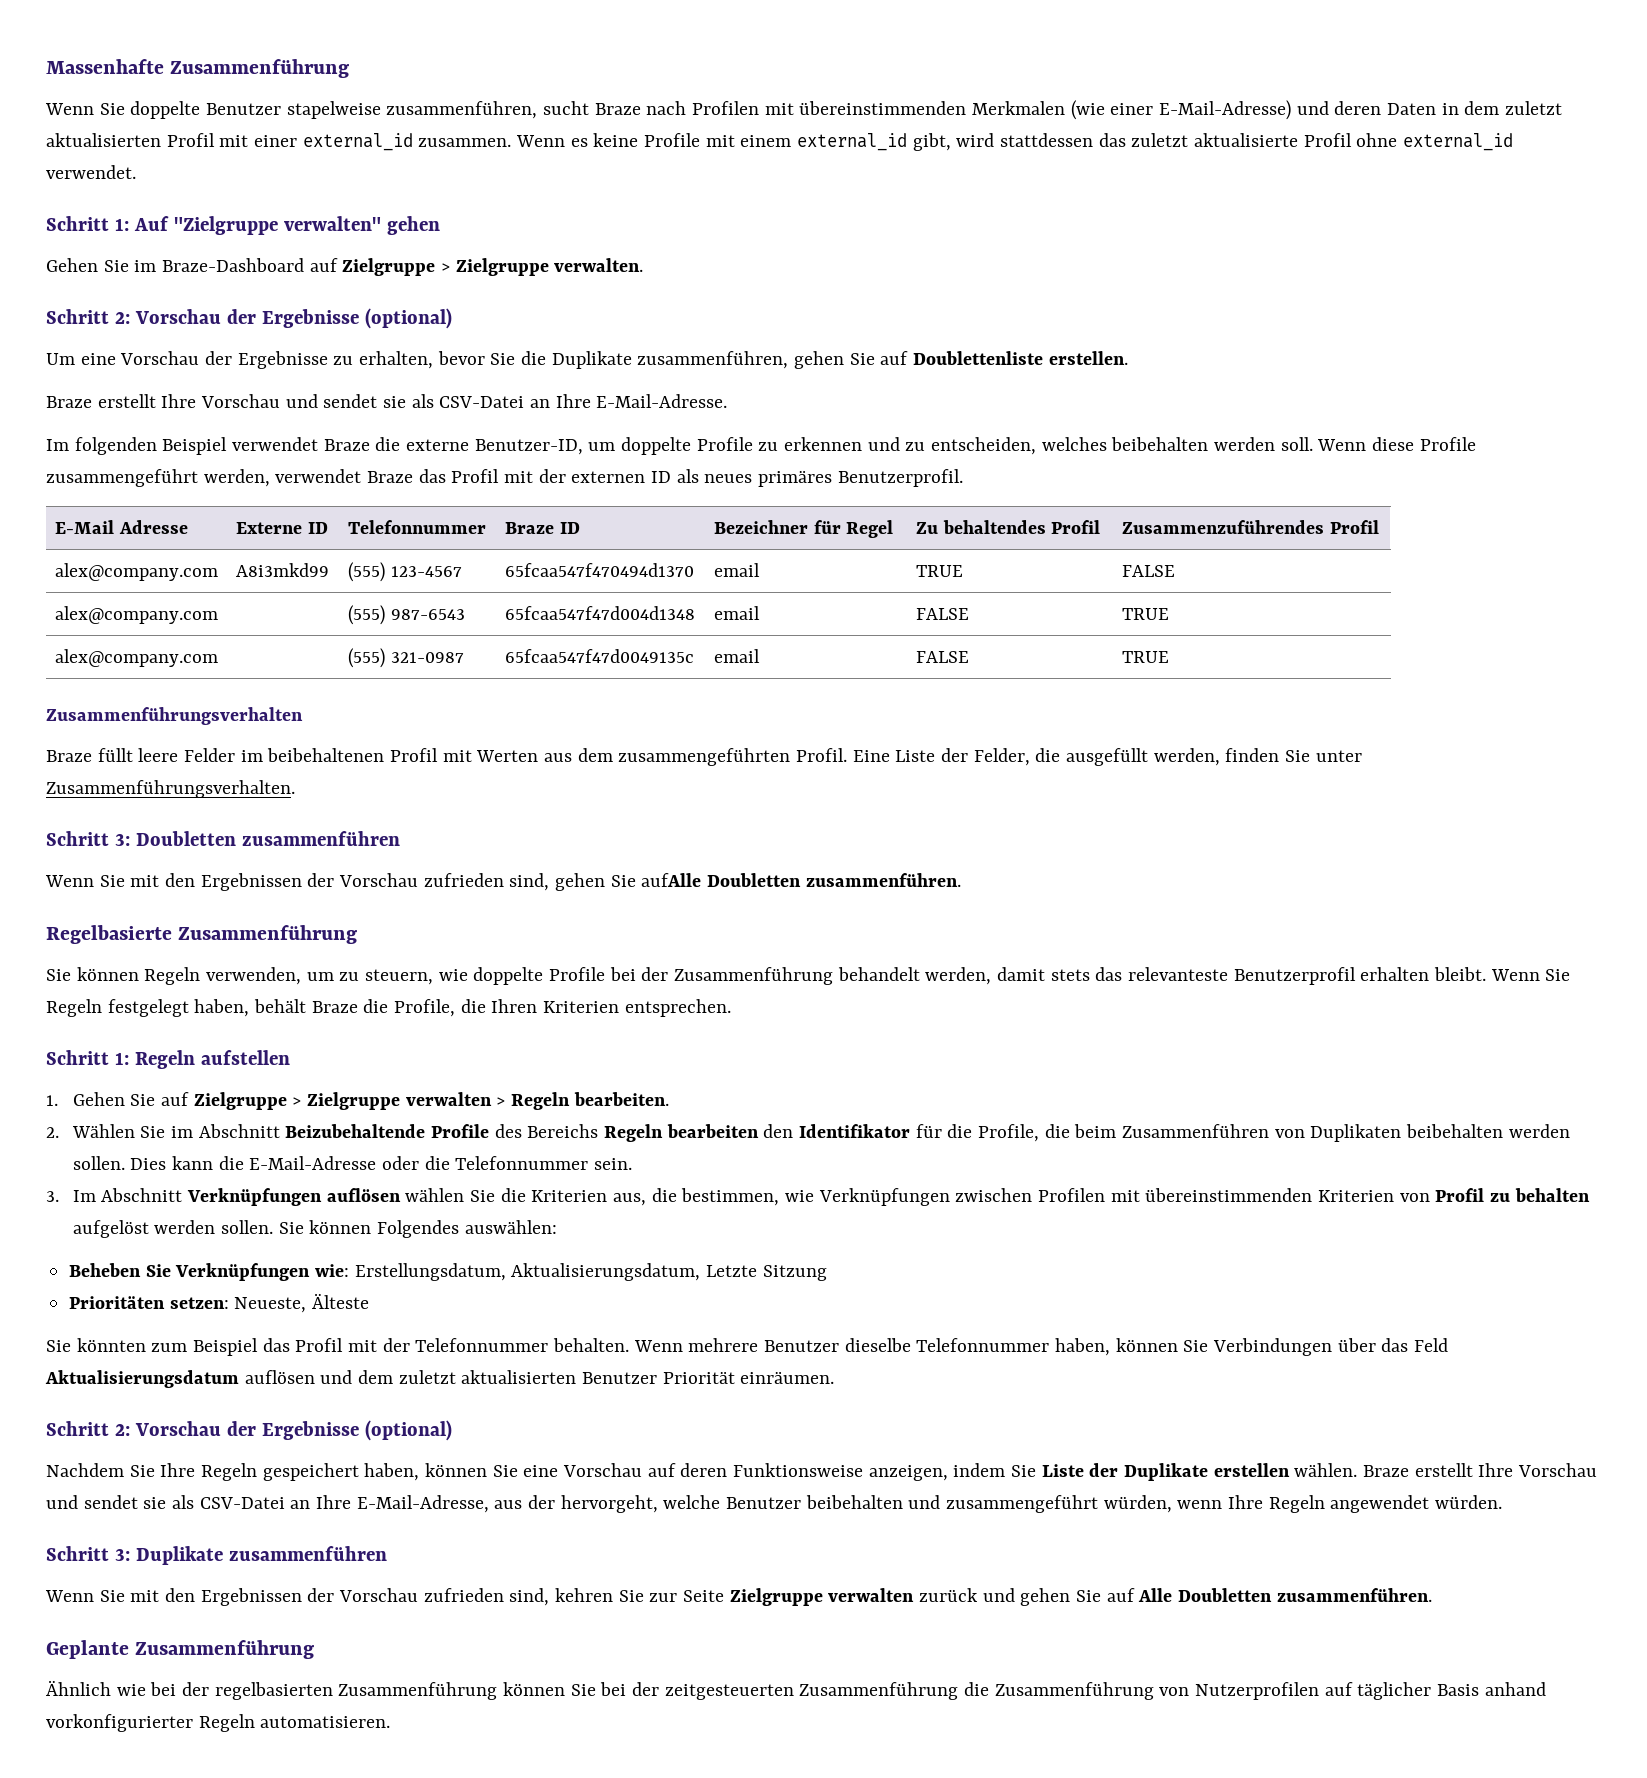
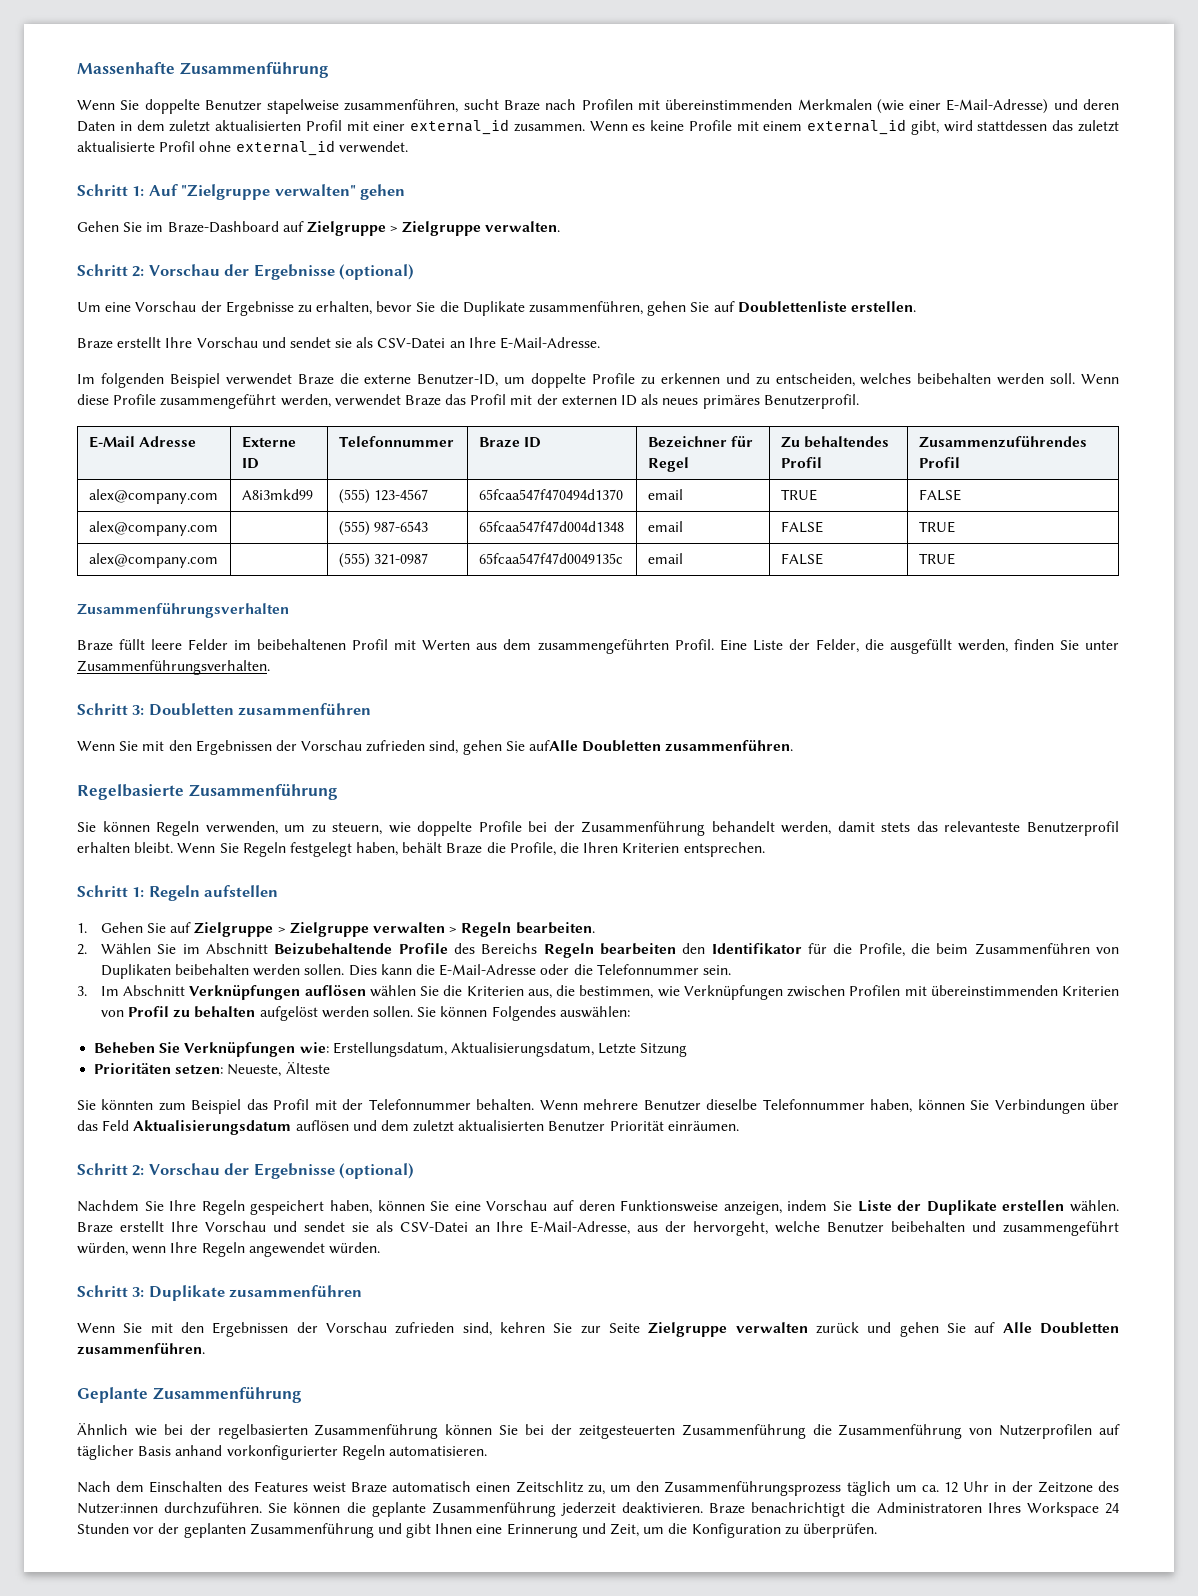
(391, 1722) none -> [77,1481,1119,1496] [77,1502,1119,1517] [77,1523,877,1538] // Nach dem Einschalten des Features weist Braze automatisch einen Zeitschlitz zu, um den Zusammenführungsprozess täglich um ca. 12 Uhr in der Zeitzone des Nutzer:innen durchzuführen. Sie können die geplante Zusammenführung jederzeit deaktivieren. Braze benachrichtigt die Administratoren Ihres Workspace 24 Stunden vor der geplanten Zusammenführung und gibt Ihnen eine Erinnerung und Zeit, um die Konfiguration zu überprüfen.

